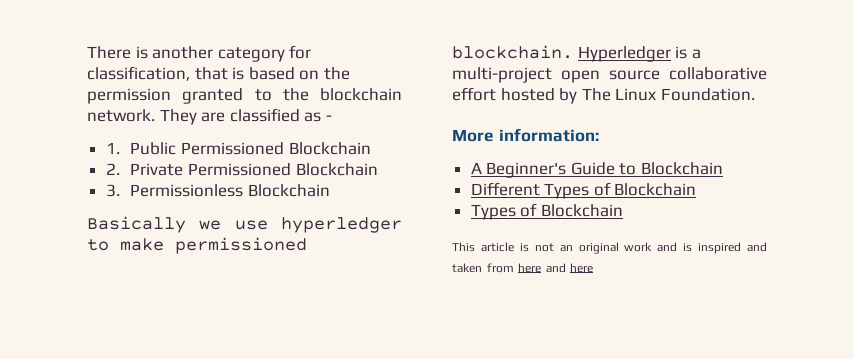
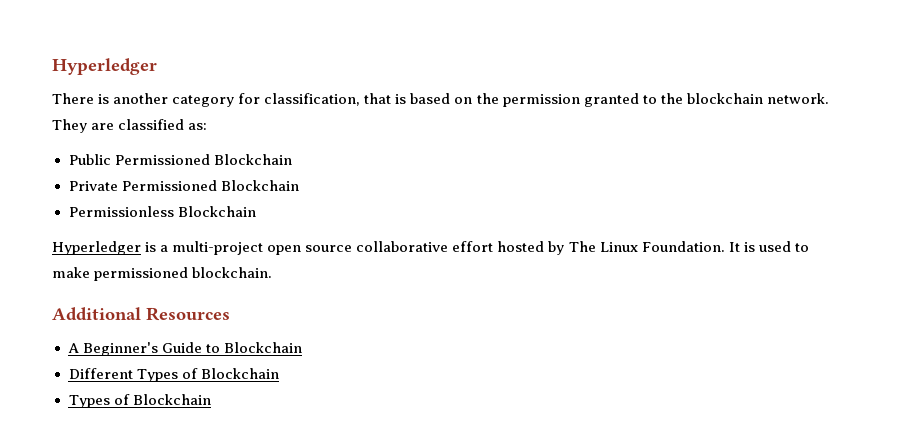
(87, 52) none -> [52,58,157,75] Hyperledger //
[304,112,332,122] [105,142,120,154] as - // 1. -> [188,123,208,130] as: //
[105,163,120,175] 2. -> (292, 159) none
[105,184,120,197] 3. -> (299, 185) none
[87,216,402,233] [87,237,307,254] [452,45,573,59] Basically we use hyperledger to make permissioned blockchain. -> (256, 211) none
[452,128,599,142] // More information: -> [728,241,809,252] [52,267,273,281] [52,307,230,321] It is used to make permissioned blockchain. // Additional Resources
[452,242,767,254] [452,263,594,273] // This article is not an original work and is inspired and taken from here and here -> (211, 399) none

